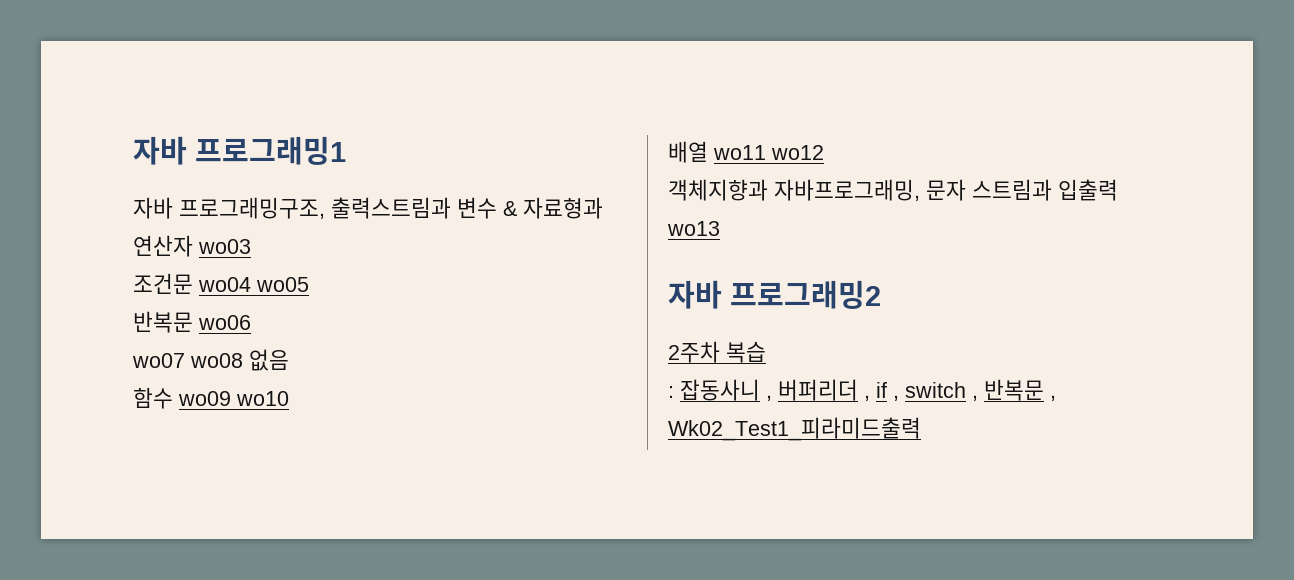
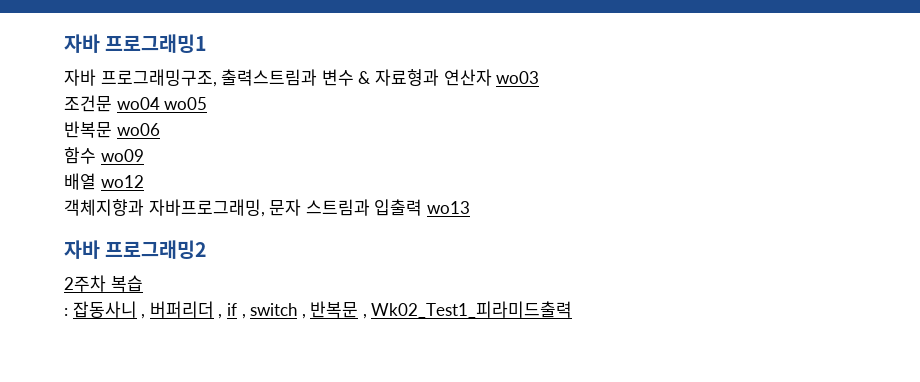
[132,349,289,371] // wo07 wo08 없음 -> (160, 129) none
[236,391,289,406] wo10 -> (144, 155) none
[713,145,766,160] wo11 -> (96, 181) none

